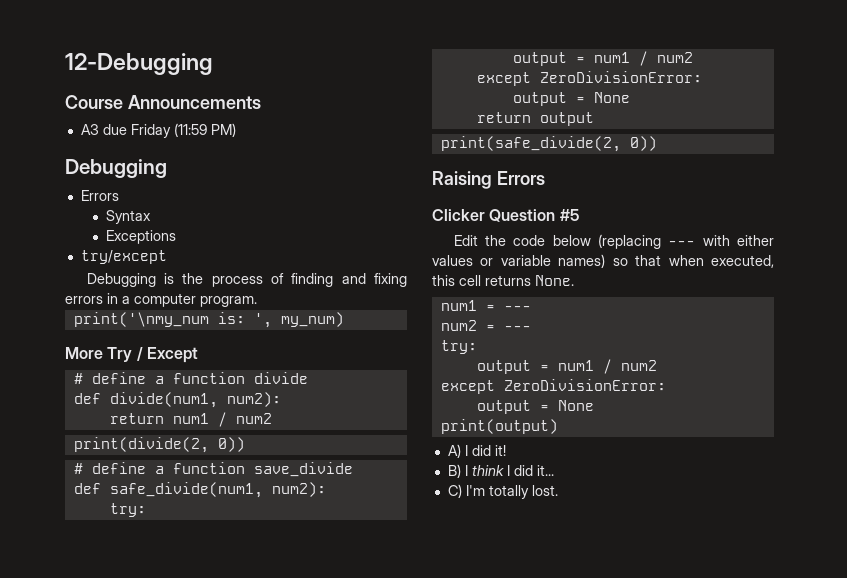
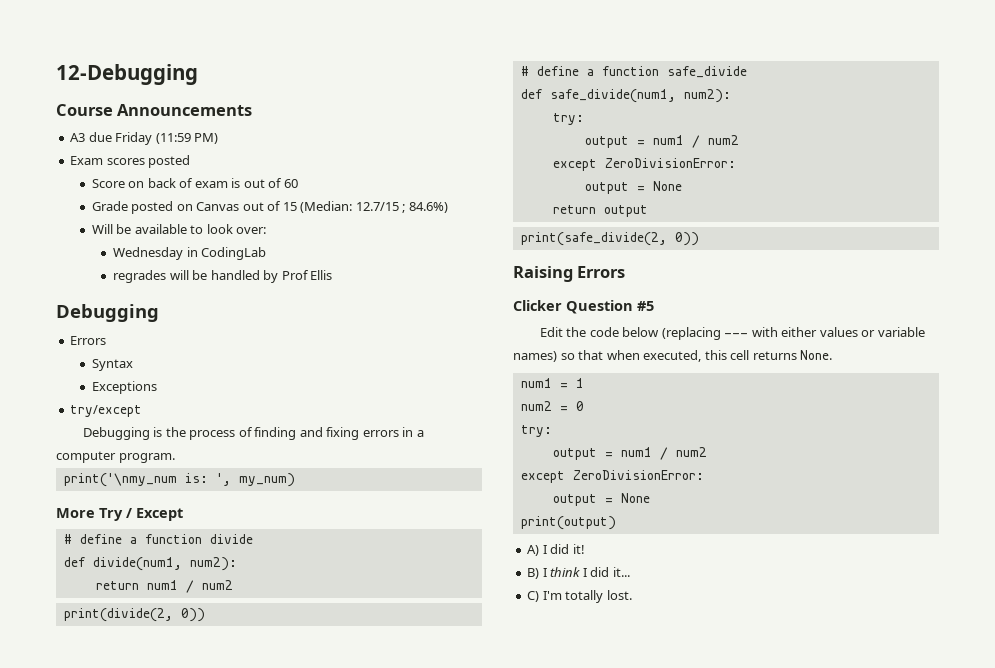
(236, 130) none -> [70,155,191,168] [91,178,298,188] [91,201,448,214] [91,224,267,234] [112,247,267,260] [112,270,333,283] // Exam scores posted // Score on back of exam is out of 60 // Grade posted on Canvas out of 15 (Median: 12.7/15 ; 84.6%) // Will be available to look over: // Wednesday in CodingLab // regrades will be handled by Prof Ellis
[253,462,353,477] save_divide -> [666,66,747,78] safe_divide
[503,306,531,311] --- -> [575,378,584,388] 1
[503,326,531,331] --- -> [575,401,584,411] 0

